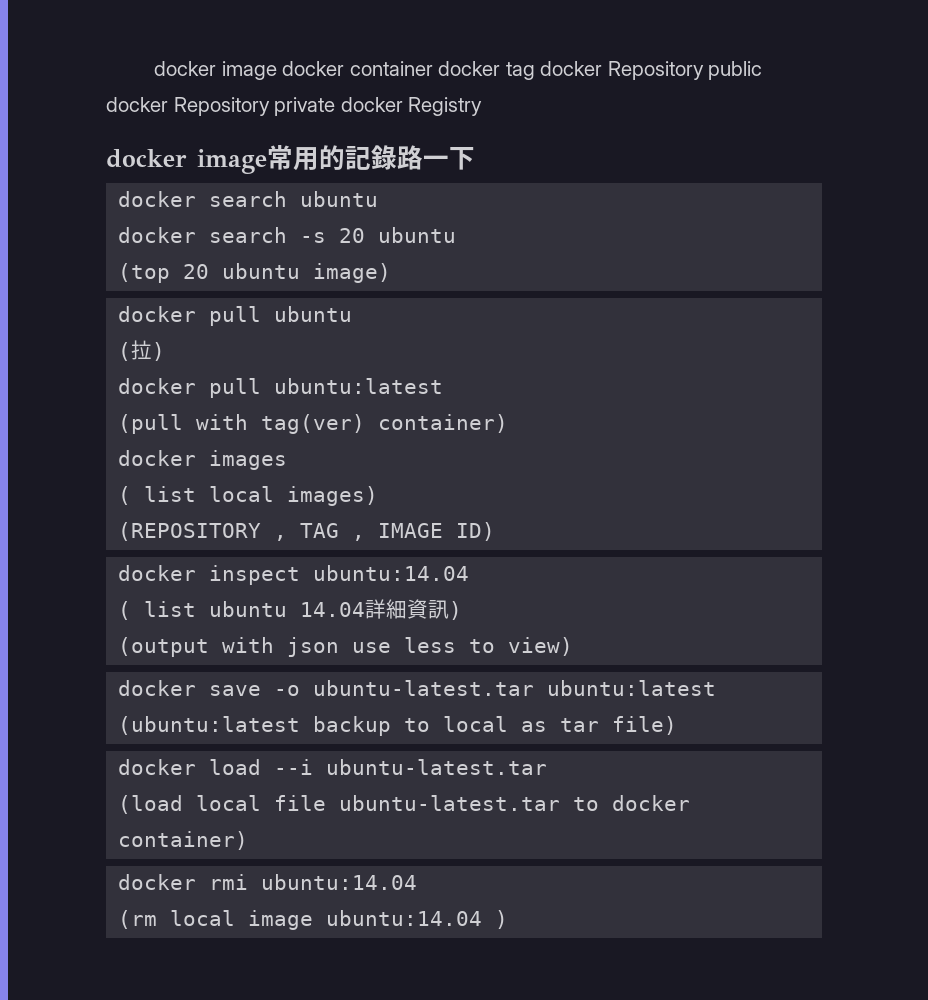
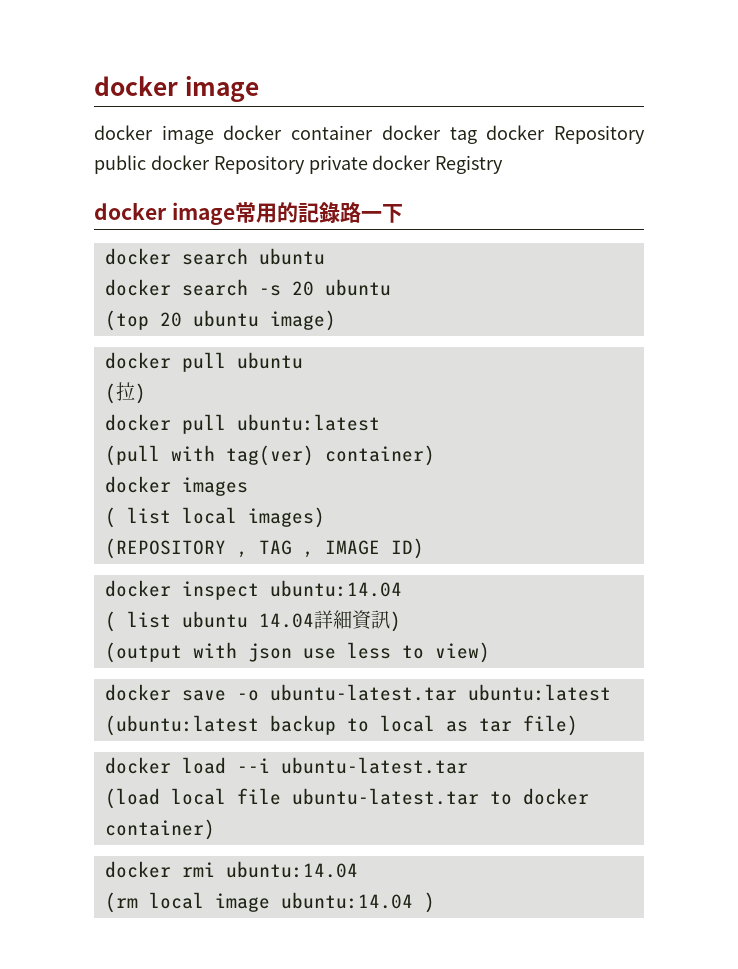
[153,61,277,80] docker image -> [94,76,259,102] [94,125,214,144] docker image // docker image

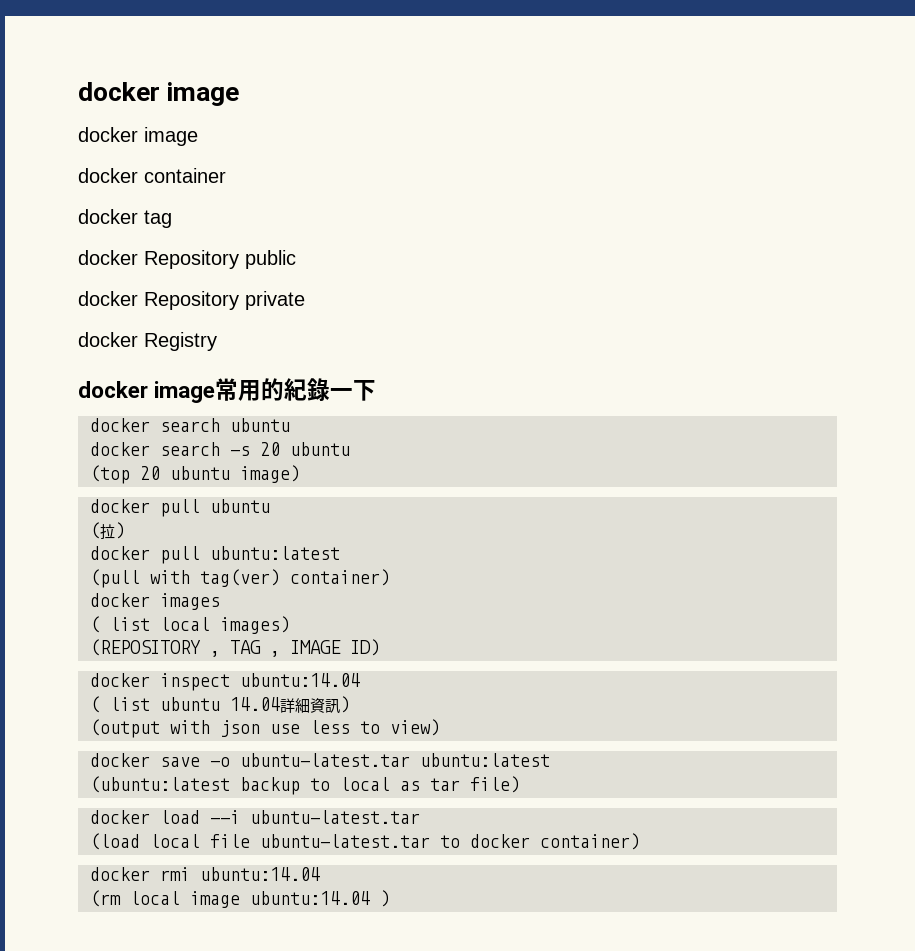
(214, 134) none -> (198, 136) //
(374, 132) none -> (226, 175) //
(477, 135) none -> (172, 219) //
(146, 164) none -> (296, 259) //
(368, 164) none -> (305, 300) //
[297,202,361,223] 記錄路 -> [284,378,331,401] 紀錄

